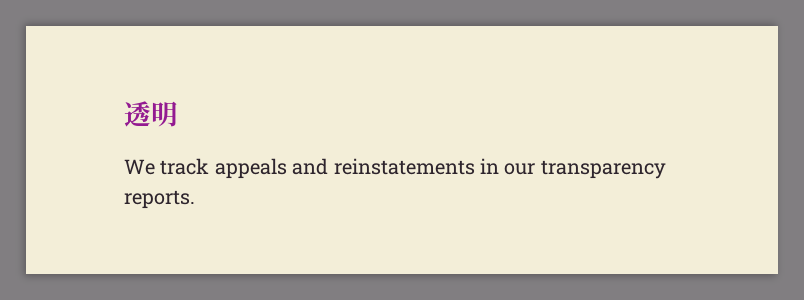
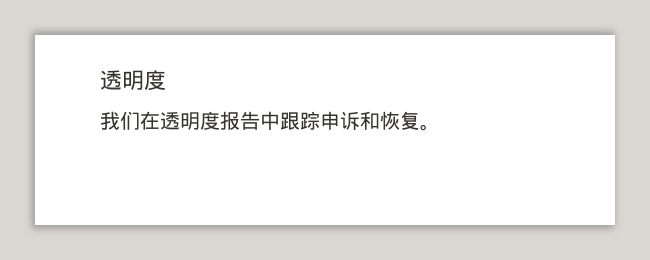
[124,101,178,127] [124,158,666,179] [124,190,195,209] 透明 // We track appeals and reinstatements in our transparency reports. -> [100,70,166,91] [100,111,440,131] 透明度 // 我们在透明度报告中跟踪申诉和恢复。

